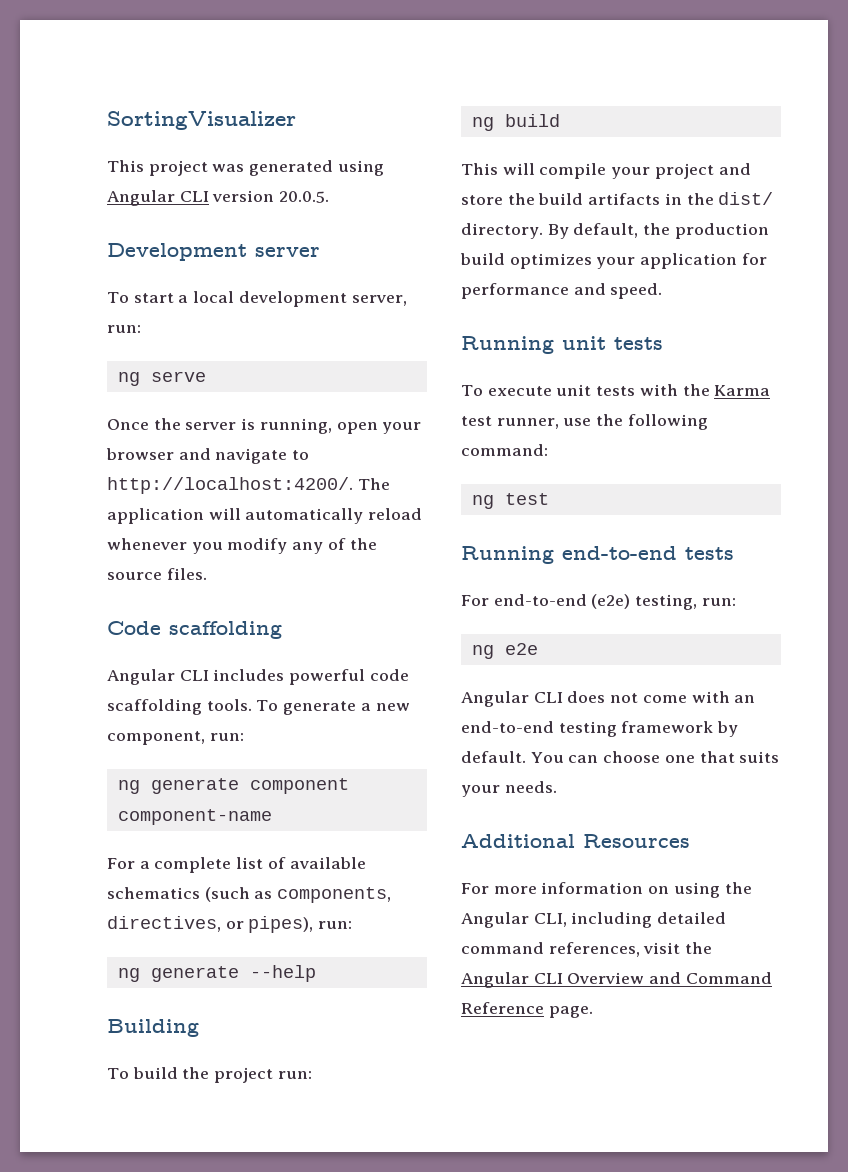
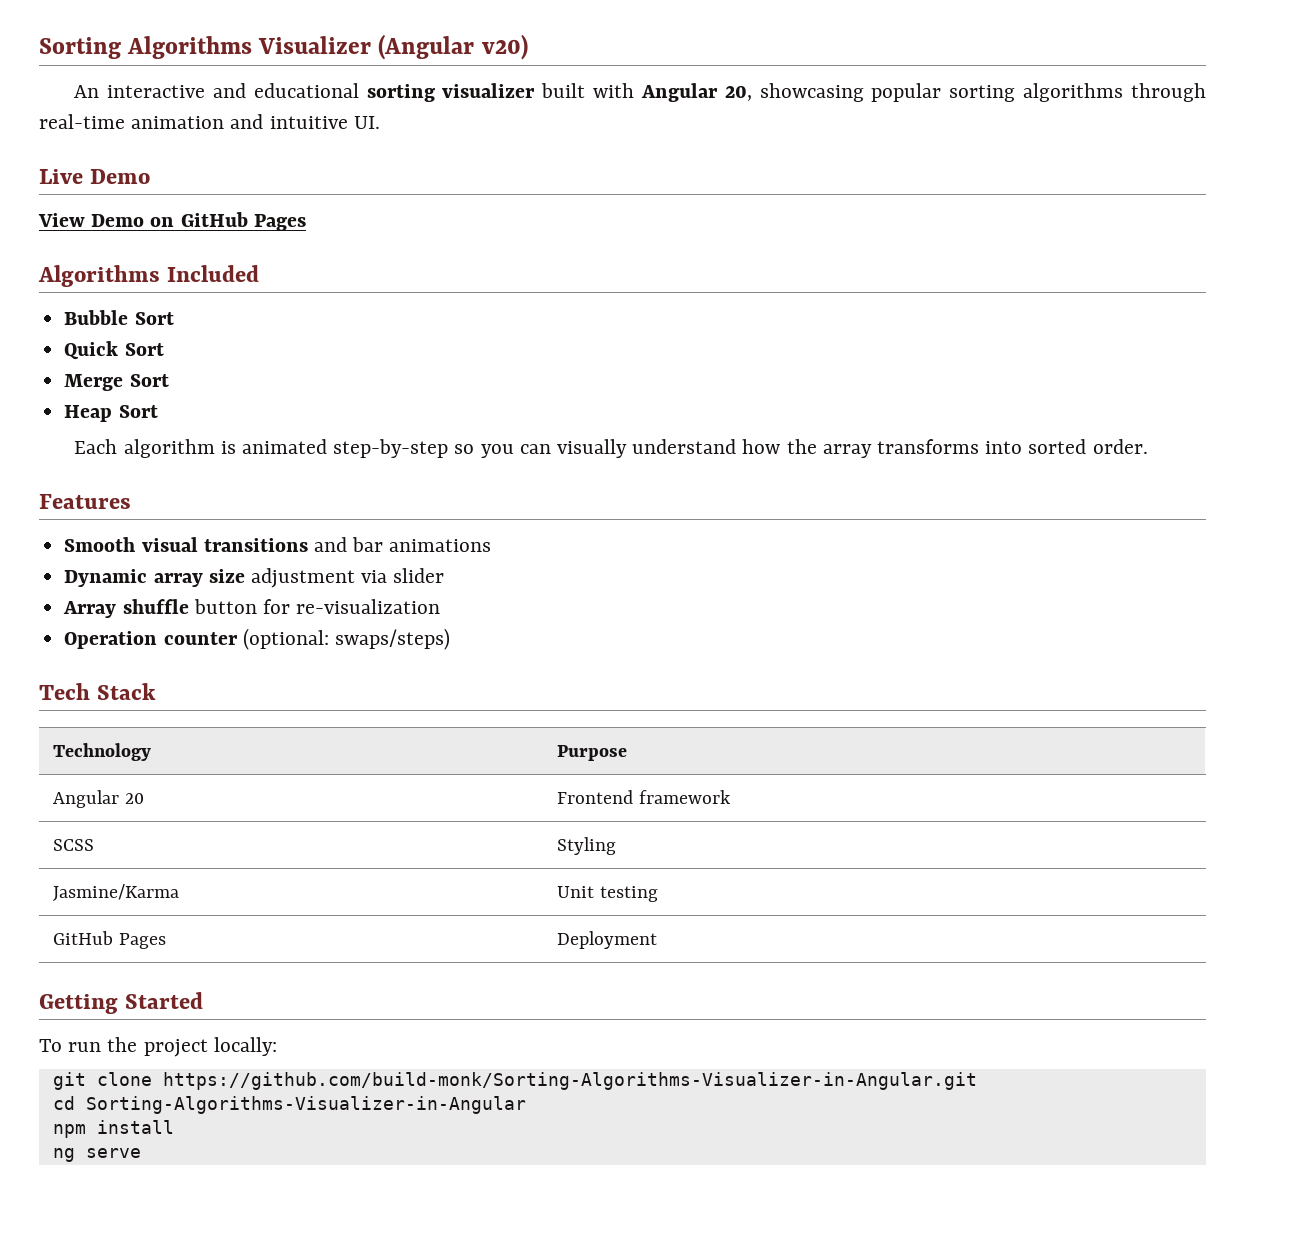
[107,111,296,130] [107,160,384,176] [107,190,330,206] [107,243,320,261] [107,291,407,307] [107,325,141,333] [117,371,206,386] [107,418,422,434] [106,448,310,464] [107,477,390,494] [107,508,423,524] [107,538,377,554] [107,568,207,580] [107,621,282,639] [107,669,409,685] [107,699,410,715] [107,731,244,745] [117,778,349,794] [117,809,272,825] [107,857,366,873] [107,887,392,903] [107,916,353,933] [117,965,316,982] [107,1019,199,1037] [107,1067,312,1083] [471,114,560,131] [461,163,751,179] [461,192,774,205] [461,223,769,239] [460,253,767,269] [461,283,663,299] [461,336,663,354] [461,384,771,396] [461,414,708,430] [461,444,548,456] [471,493,549,509] [461,546,734,564] [461,594,736,610] [471,643,538,659] [461,691,756,707] [461,721,739,737] [461,751,780,763] [461,781,557,797] [461,834,690,848] [461,882,752,898] [461,912,727,928] [461,942,713,957] [461,972,772,988] [461,1002,593,1018] SortingVisualizer // This project was generated using Angular CLI version 20.0.5. // Development server // To start a local development server, run: // ng serve // Once the server is running, open your browser and navigate to http://localhost:4200/. The application will automatically reload whenever you modify any of the source files. // Code scaffolding // Angular CLI includes powerful code scaffolding tools. To generate a new component, run: // ng generate component component-name // For a complete list of available schematics (such as components, directives, or pipes), run: // ng generate --help // Building // To build the project run: // ng build // This will compile your project and store the build artifacts in the dist/ directory. By default, the production build optimizes your application for performance and speed. // Running unit tests // To execute unit tests with the Karma test runner, use the following command: // ng test // Running end-to-end tests // For end-to-end (e2e) testing, run: // ng e2e // Angular CLI does not come with an end-to-end testing framework by default. You can choose one that suits your needs. // Additional Resources // For more information on using the Angular CLI, including detailed command references, visit the Angular CLI Overview and Command Reference page. -> [39,34,528,60] [74,83,1206,102] [39,114,380,129] [39,169,150,184] [38,212,306,231] [38,265,259,287] [64,310,174,325] [64,341,164,360] [64,374,169,391] [64,405,158,422] [74,439,1148,458] [39,494,131,509] [64,537,492,552] [64,568,445,588] [63,599,441,618] [64,628,450,650] [39,683,156,700] [53,743,152,761] [557,745,628,761] [53,790,144,808] [557,790,731,804] [53,839,95,851] [557,837,617,855] [53,884,180,901] [557,886,658,902] [53,931,166,949] [557,931,658,949] [39,992,203,1014] [39,1037,277,1057] [52,1072,977,1090] [52,1096,526,1114] [52,1120,174,1138] [52,1148,141,1162] Sorting Algorithms Visualizer (Angular v20) // An interactive and educational sorting visualizer built with Angular 20, showcasing popular sorting algorithms through real-time animation and intuitive UI. // Live Demo // View Demo on GitHub Pages // Algorithms Included // Bubble Sort // Quick Sort // Merge Sort // Heap Sort // Each algorithm is animated step-by-step so you can visually understand how the array transforms into sorted order. // Features // Smooth visual transitions and bar animations // Dynamic array size adjustment via slider // Array shuffle button for re-visualization // Operation counter (optional: swaps/steps) // Tech Stack // Technology | Purpose // Angular 20 | Frontend framework // SCSS | Styling // Jasmine/Karma | Unit testing // GitHub Pages | Deployment // Getting Started // To run the project locally: // git clone https://github.com/build-monk/Sorting-Algorithms-Visualizer-in-Angular.git // cd Sorting-Algorithms-Visualizer-in-Angular // npm install // ng serve

